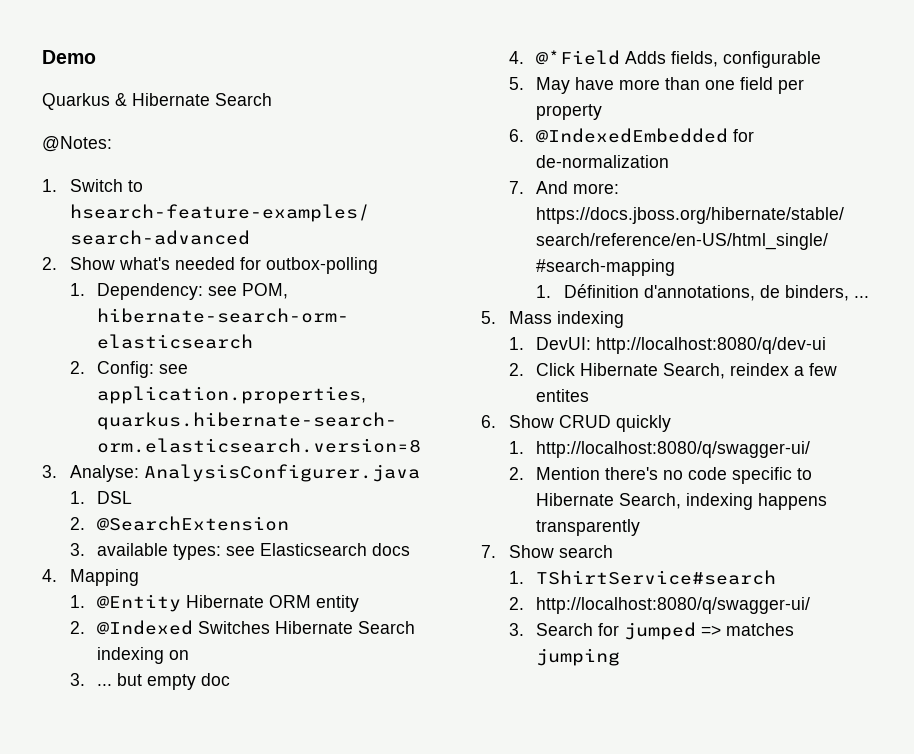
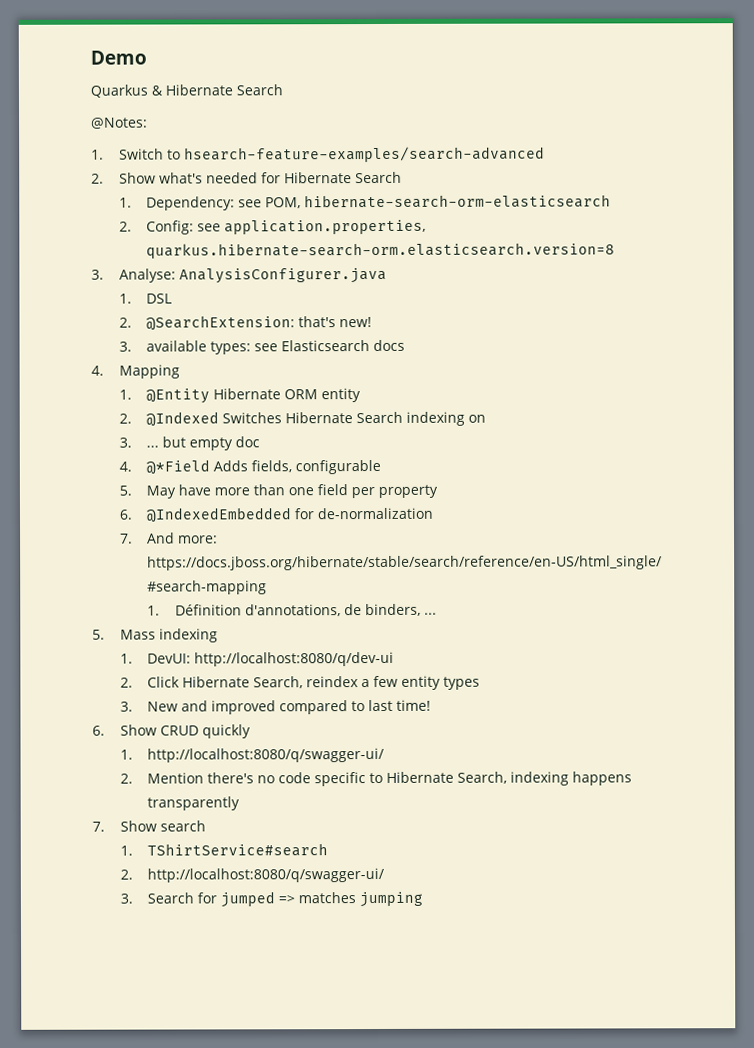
[265,257,378,274] outbox-polling -> [283,171,402,184] Hibernate Search
[97,516,290,531] @SearchExtension -> [146,315,373,331] @SearchExtension: that's new!
[536,389,590,402] entites -> [401,675,481,690] [119,699,432,715] entity types // 3. New and improved compared to last time!

